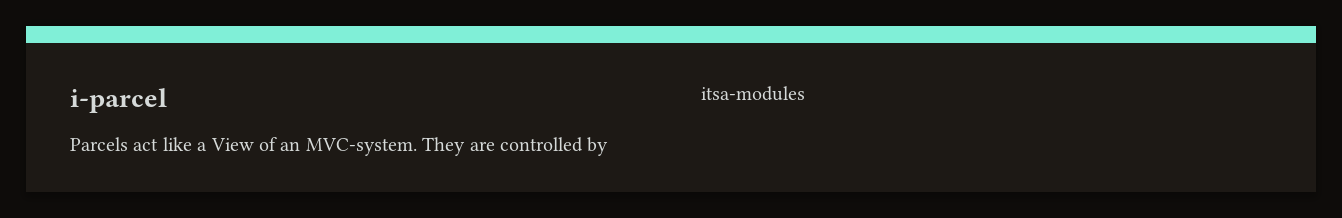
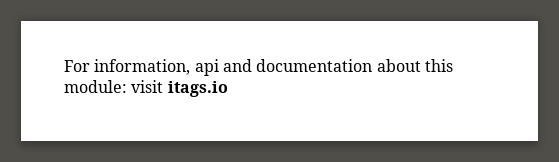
[70,88,167,113] [70,137,609,156] [701,86,805,101] i-parcel // Parcels act like a View of an MVC-system. They are controlled by itsa-modules -> [64,59,453,76] [64,80,228,97] For information, api and documentation about this module: visit itags.io

